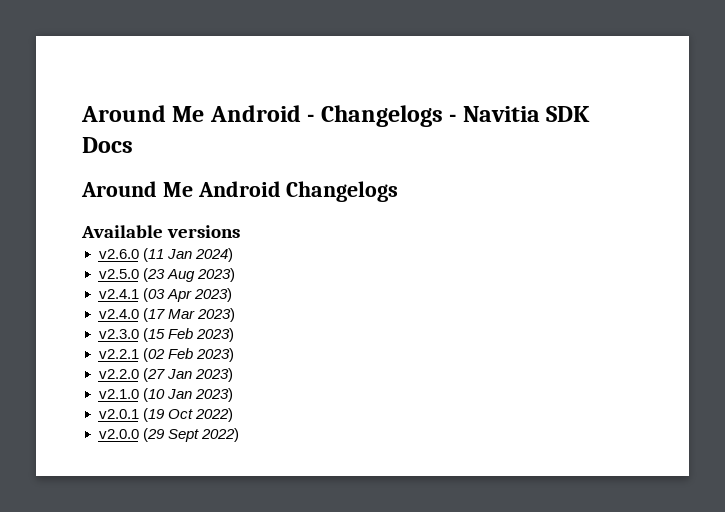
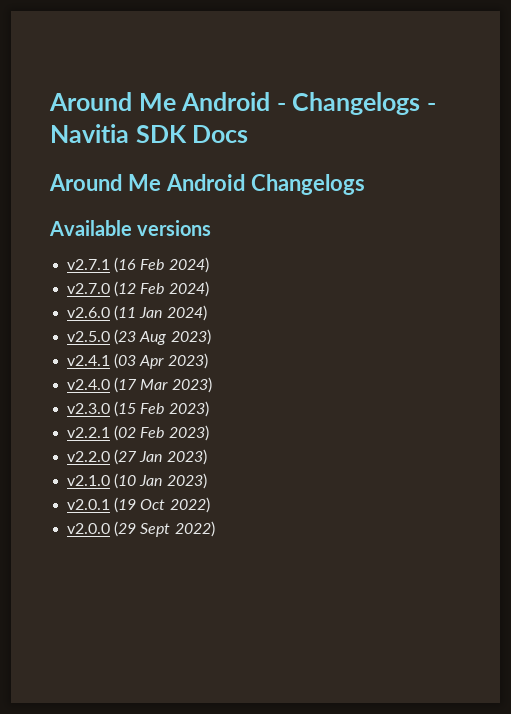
(241, 231) none -> [67,257,209,273] [67,281,209,297] // v2.7.1 (16 Feb 2024) // v2.7.0 (12 Feb 2024)

